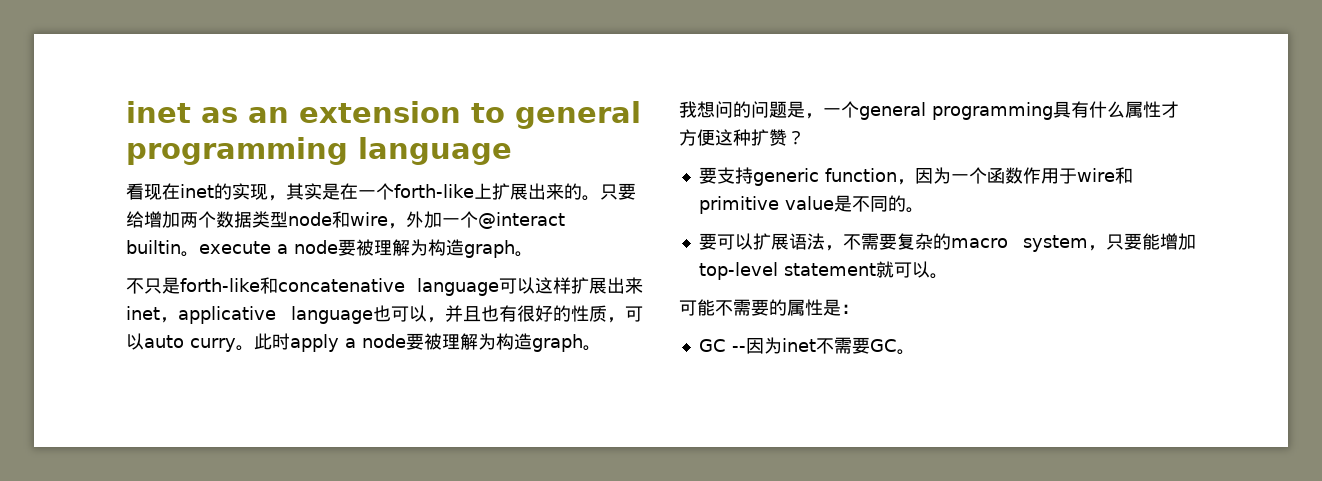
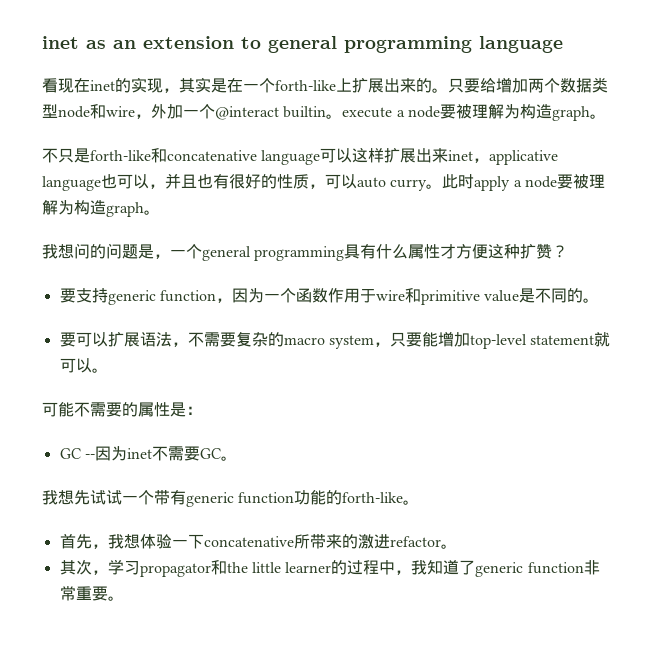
(915, 352) none -> [42,490,420,507] [59,534,457,549] [59,559,600,577] [59,586,124,601] // 我想先试试一个带有generic function功能的forth-like。 // 首先，我想体验一下concatenative所带来的激进refactor。 // 其次，学习propagator和the little learner的过程中，我知道了generic function非常重要。

